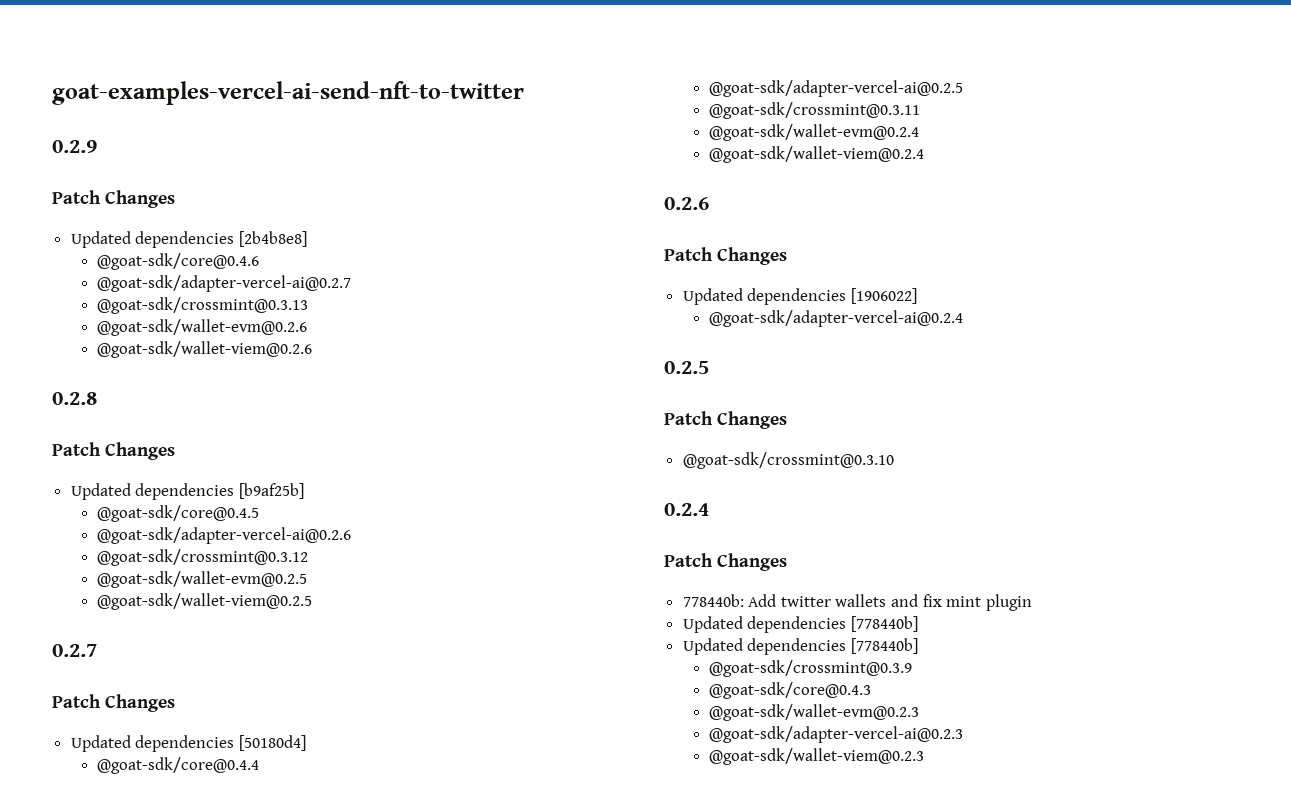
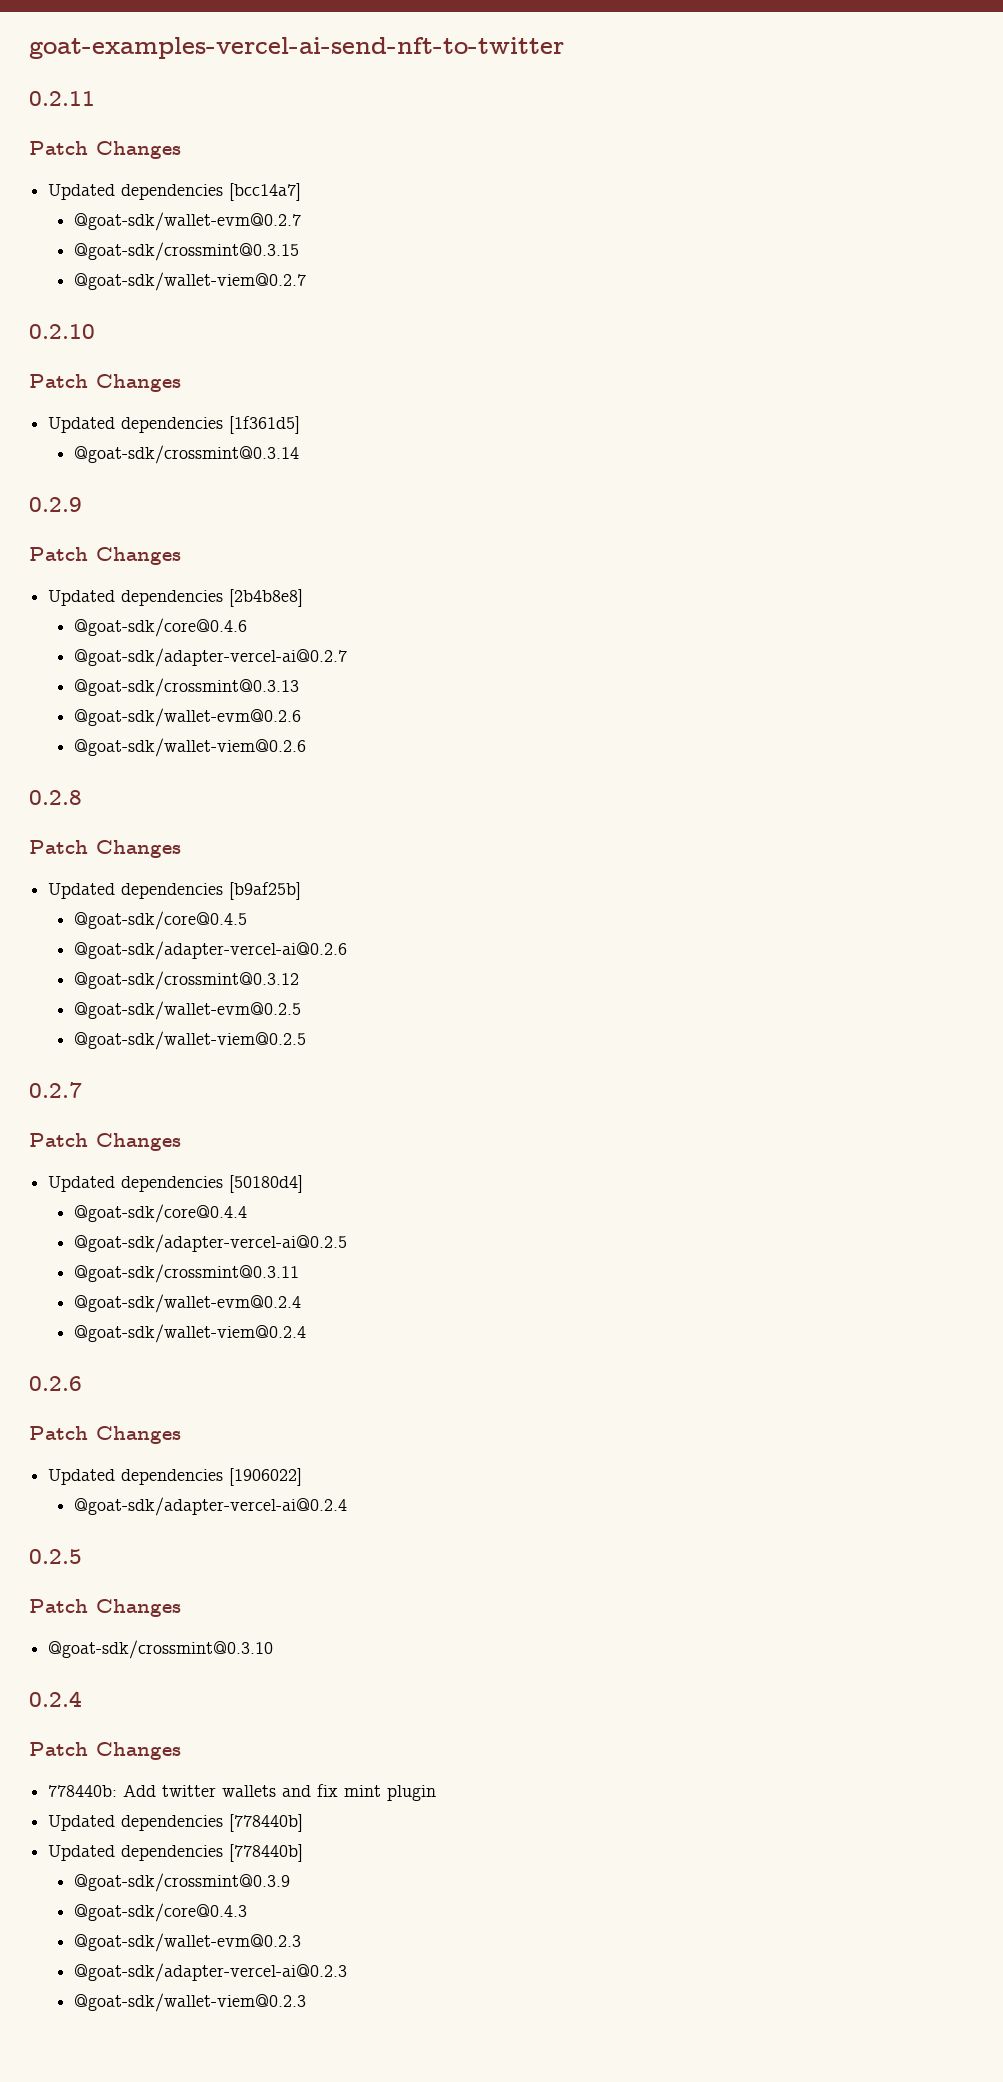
(524, 93) none -> [29,91,95,106] [29,141,181,159] [48,183,302,201] [73,212,301,231] [73,242,299,261] [73,272,306,291] [29,324,95,339] [29,374,181,392] [48,416,301,434] [73,445,299,464] // 0.2.11 // Patch Changes // Updated dependencies [bcc14a7] // @goat-sdk/wallet-evm@0.2.7 // @goat-sdk/crossmint@0.3.15 // @goat-sdk/wallet-viem@0.2.7 // 0.2.10 // Patch Changes // Updated dependencies [1f361d5] // @goat-sdk/crossmint@0.3.14

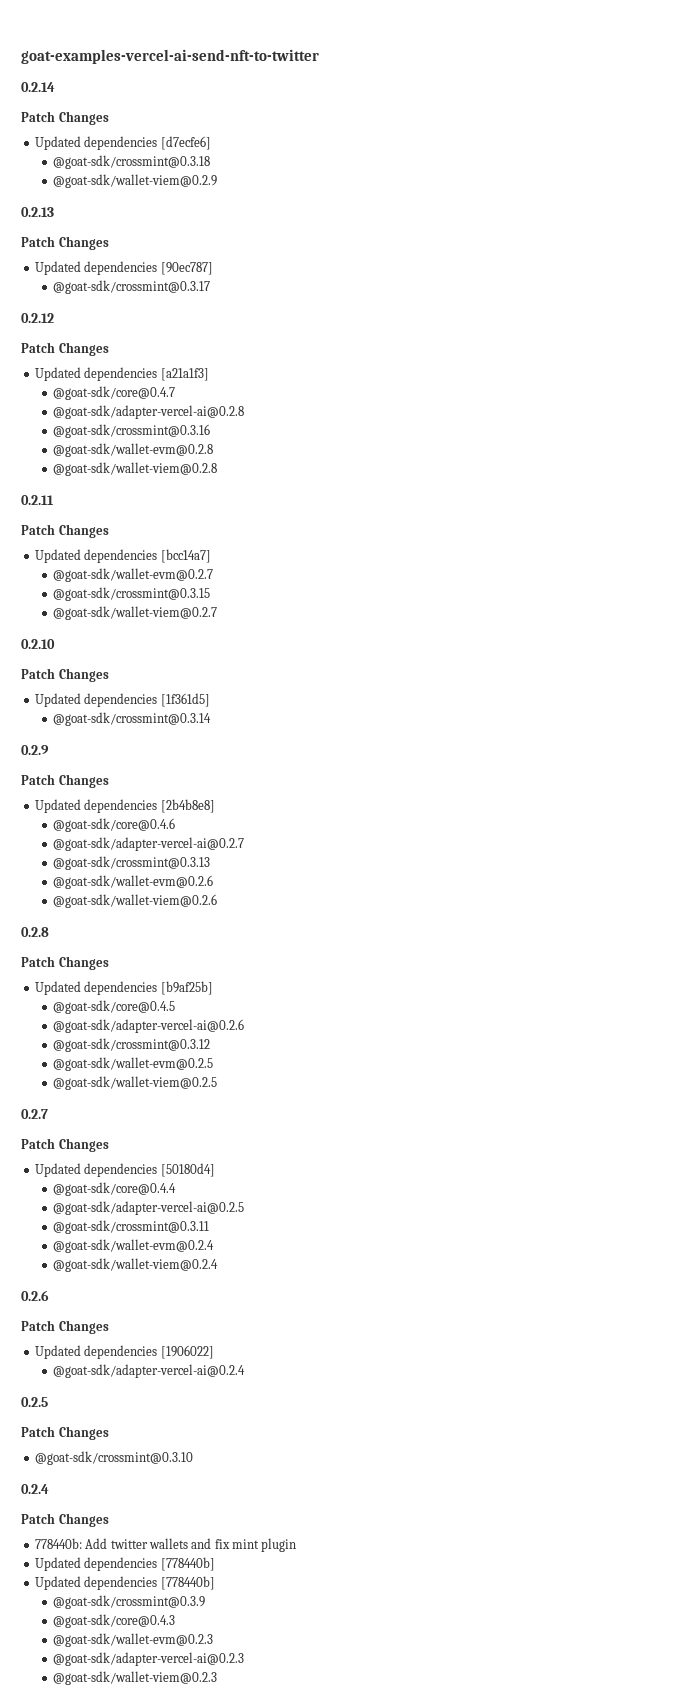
(564, 48) none -> [21,82,55,92] [21,111,109,125] [34,136,211,150] [53,155,211,169] [53,174,218,188] [21,207,54,217] [21,236,109,250] [34,261,213,275] [53,280,211,294] [21,313,54,323] [21,342,109,356] [34,367,209,381] [53,386,176,400] [53,405,245,419] [53,424,211,438] [53,443,214,457] [53,462,218,476] // 0.2.14 // Patch Changes // Updated dependencies [d7ecfe6] // @goat-sdk/crossmint@0.3.18 // @goat-sdk/wallet-viem@0.2.9 // 0.2.13 // Patch Changes // Updated dependencies [90ec787] // @goat-sdk/crossmint@0.3.17 // 0.2.12 // Patch Changes // Updated dependencies [a21a1f3] // @goat-sdk/core@0.4.7 // @goat-sdk/adapter-vercel-ai@0.2.8 // @goat-sdk/crossmint@0.3.16 // @goat-sdk/wallet-evm@0.2.8 // @goat-sdk/wallet-viem@0.2.8

